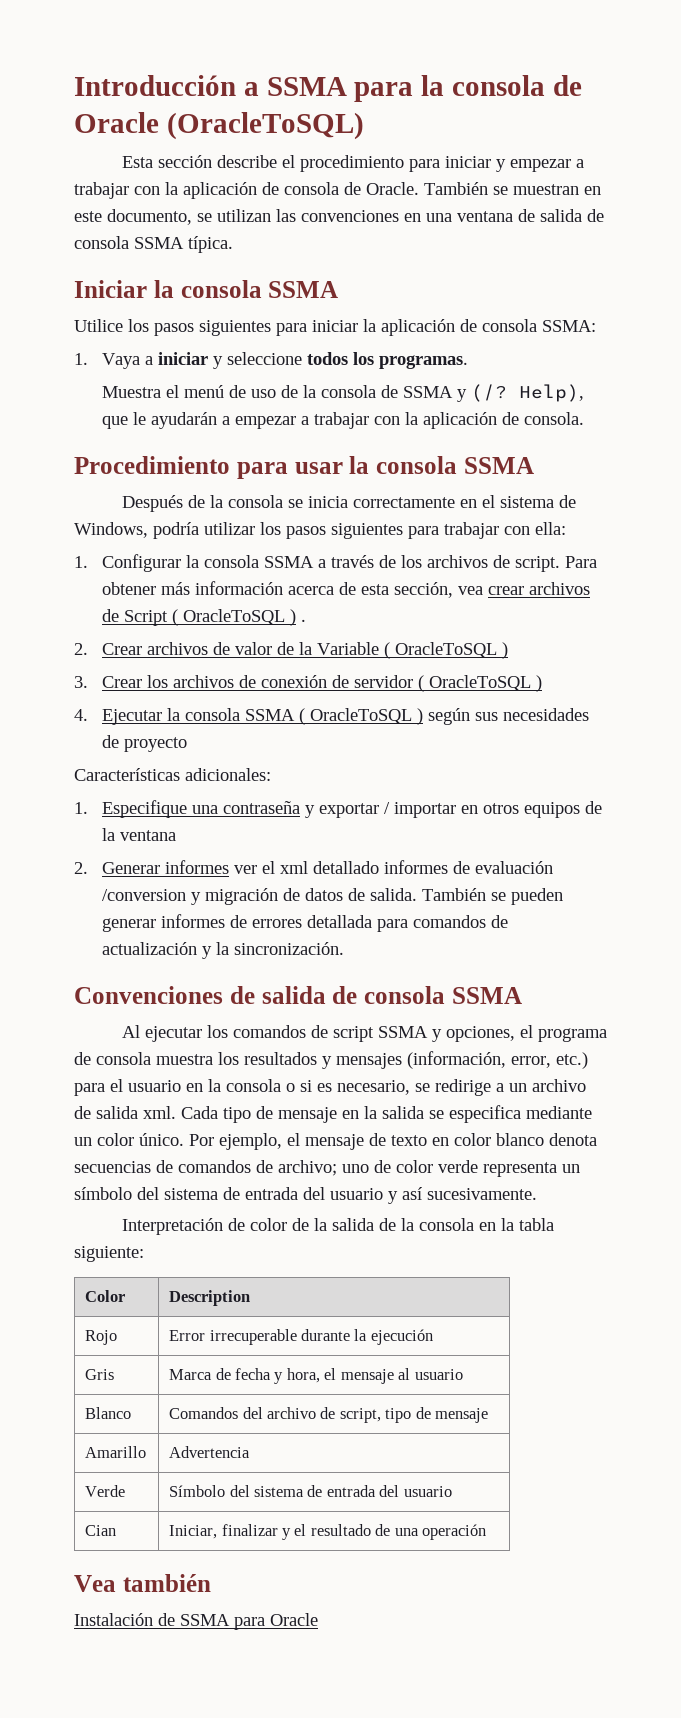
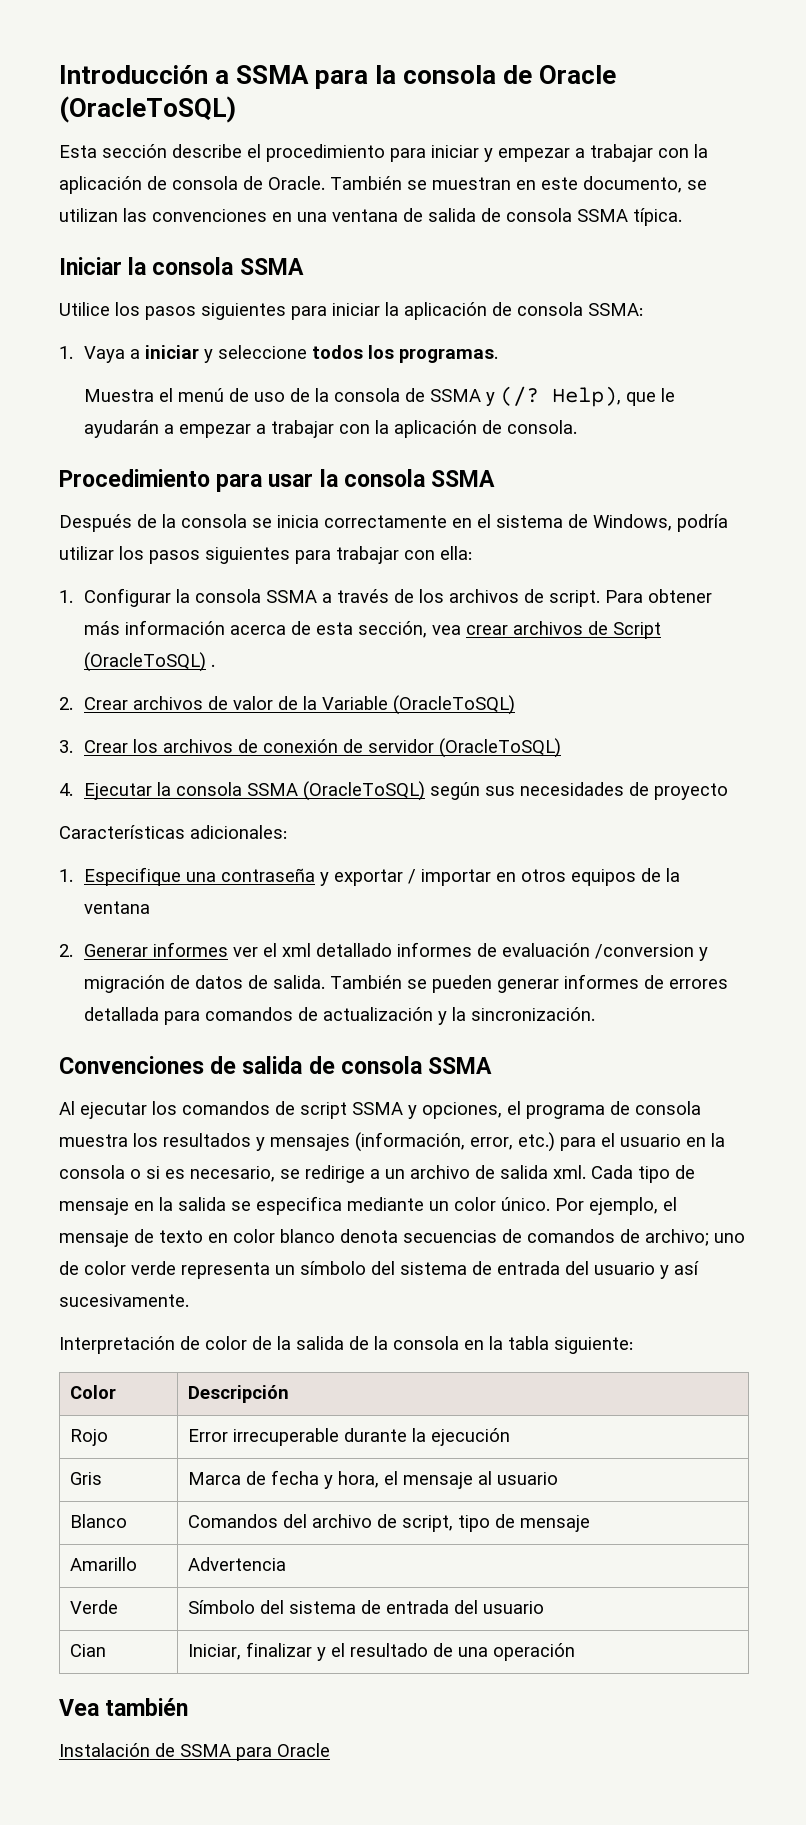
[172,609,297,626] ( OracleToSQL ) -> [83,652,206,672] (OracleToSQL)
[384,642,509,659] ( OracleToSQL ) -> [392,695,515,715] (OracleToSQL)
[418,675,543,692] ( OracleToSQL ) -> [438,738,561,758] (OracleToSQL)
[299,708,424,725] ( OracleToSQL ) -> [302,781,425,801] (OracleToSQL)
[169,1290,251,1306] Description -> [188,1385,290,1403] Descripción

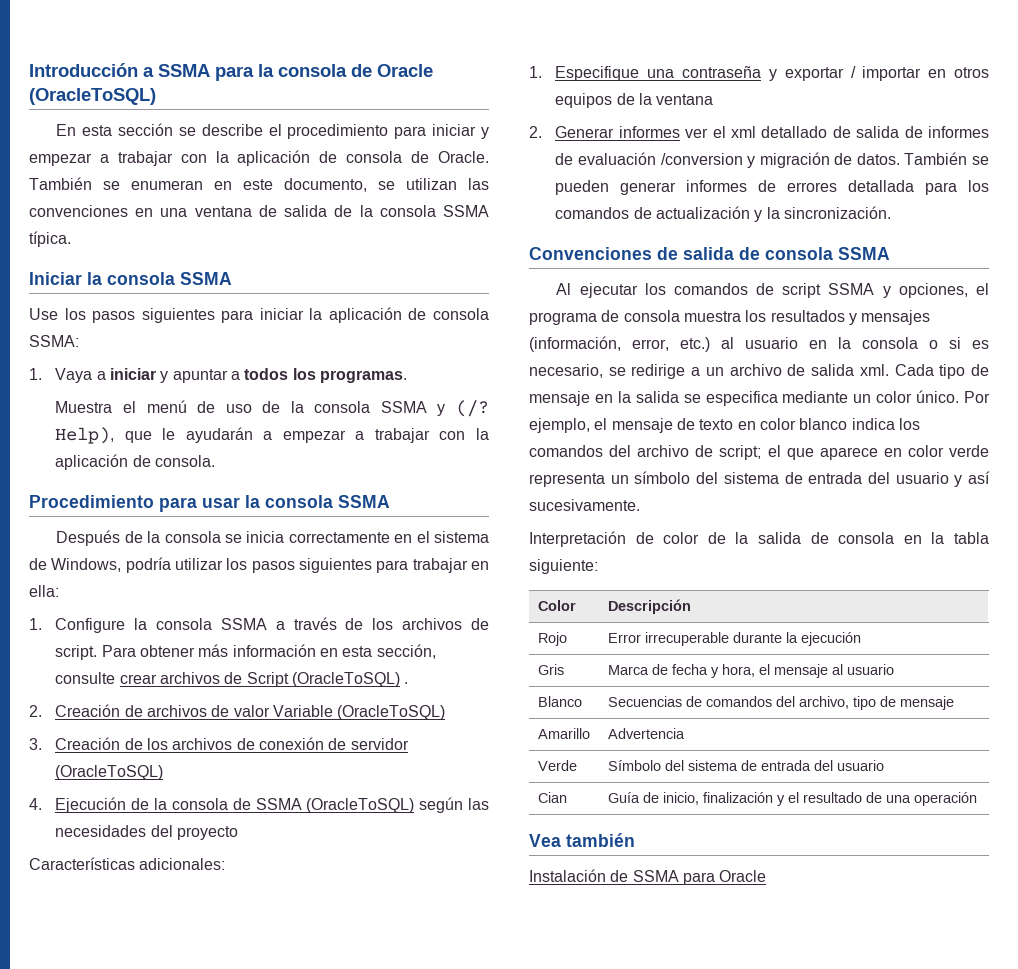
[59,144,167,158] Esta sección -> [56,123,196,136] En esta sección se
[432,177,511,190] muestran -> [131,180,203,190] enumeran
(501, 215) none -> [359,205,373,217] la
[59,302,110,316] Utilice -> [29,308,58,320] Use
[217,345,307,359] seleccione -> [172,369,240,383] apuntar a
[404,388,425,402] de -> (371, 407) none
[404,550,435,560] con -> [471,561,489,570] en
[83,588,171,607] Configurar -> [55,618,126,633] Configure
[229,621,311,635] acerca de -> [319,648,338,657] en
[431,625,461,635] vea -> [55,672,116,684] consulte
[83,697,128,710] Crear -> [55,704,143,717] Creación de
[277,696,317,710] de la -> (270, 711) none
[83,740,128,753] Crear -> [55,737,143,750] Creación de
[83,782,242,800] Ejecutar la consola -> [55,797,251,813] Ejecución de la consola de
[484,782,649,796] sus necesidades de -> [468,798,490,810] [55,825,173,837] las necesidades del
(392, 950) none -> [832,126,923,138] de salida de
[194,975,325,989] datos de salida. -> [856,153,900,165] datos.
(200, 1018) none -> [968,180,990,192] los
[560,1133,615,1151] para el -> [721,337,734,349] al
[340,1229,745,1246] [59,1261,79,1275] denota secuencias de comandos de archivo; uno de -> [851,418,920,430] [529,445,902,460] indica los comandos del archivo de script; el que aparece en
[374,1336,388,1350] la -> (829, 538) none
[188,1514,454,1532] Comandos del archivo de script, -> [607,696,849,709] Secuencias de comandos del archivo,
[188,1642,313,1660] Iniciar, finalizar -> [607,792,773,805] Guía de inicio, finalización

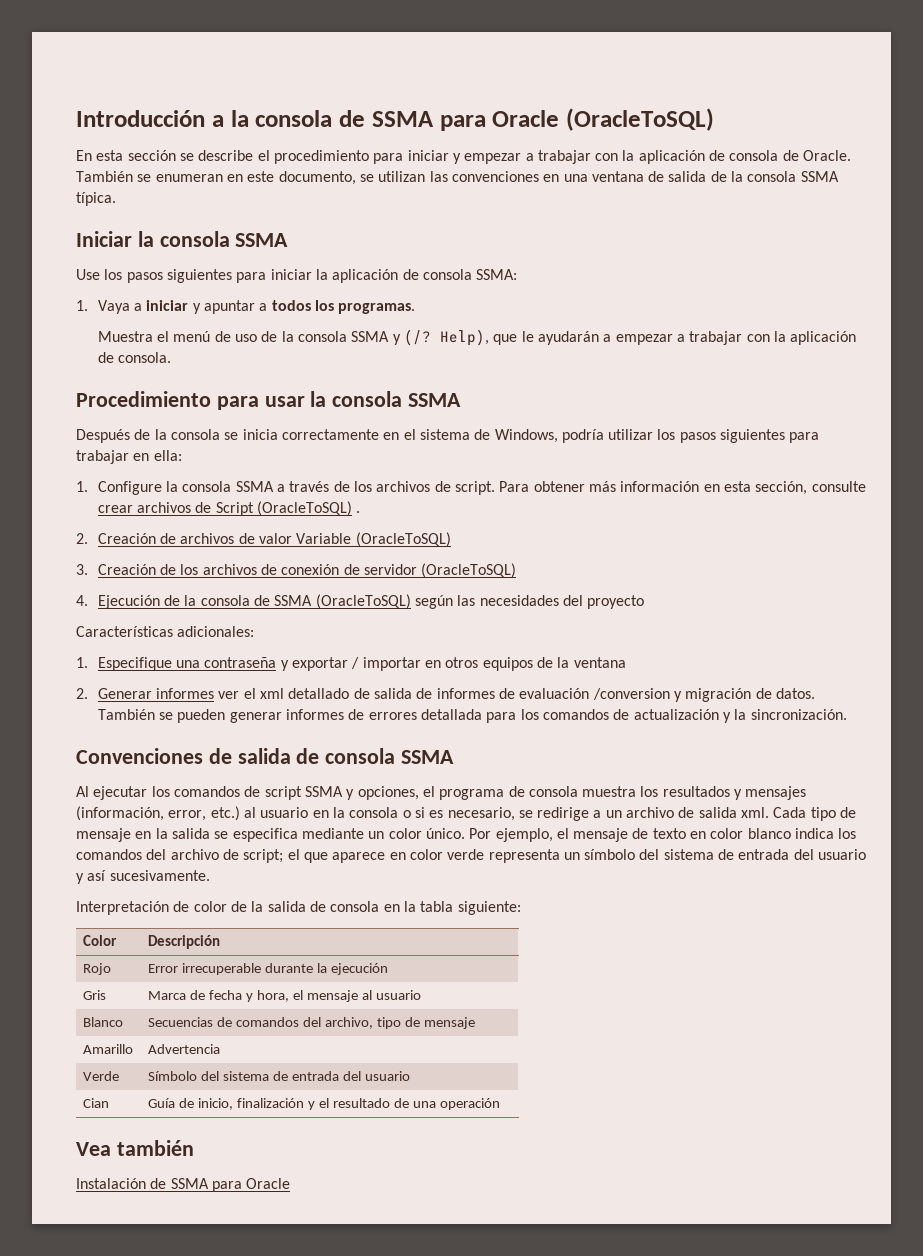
[158,64,372,81] SSMA para la consola de -> [230,110,486,131] la consola de SSMA para

